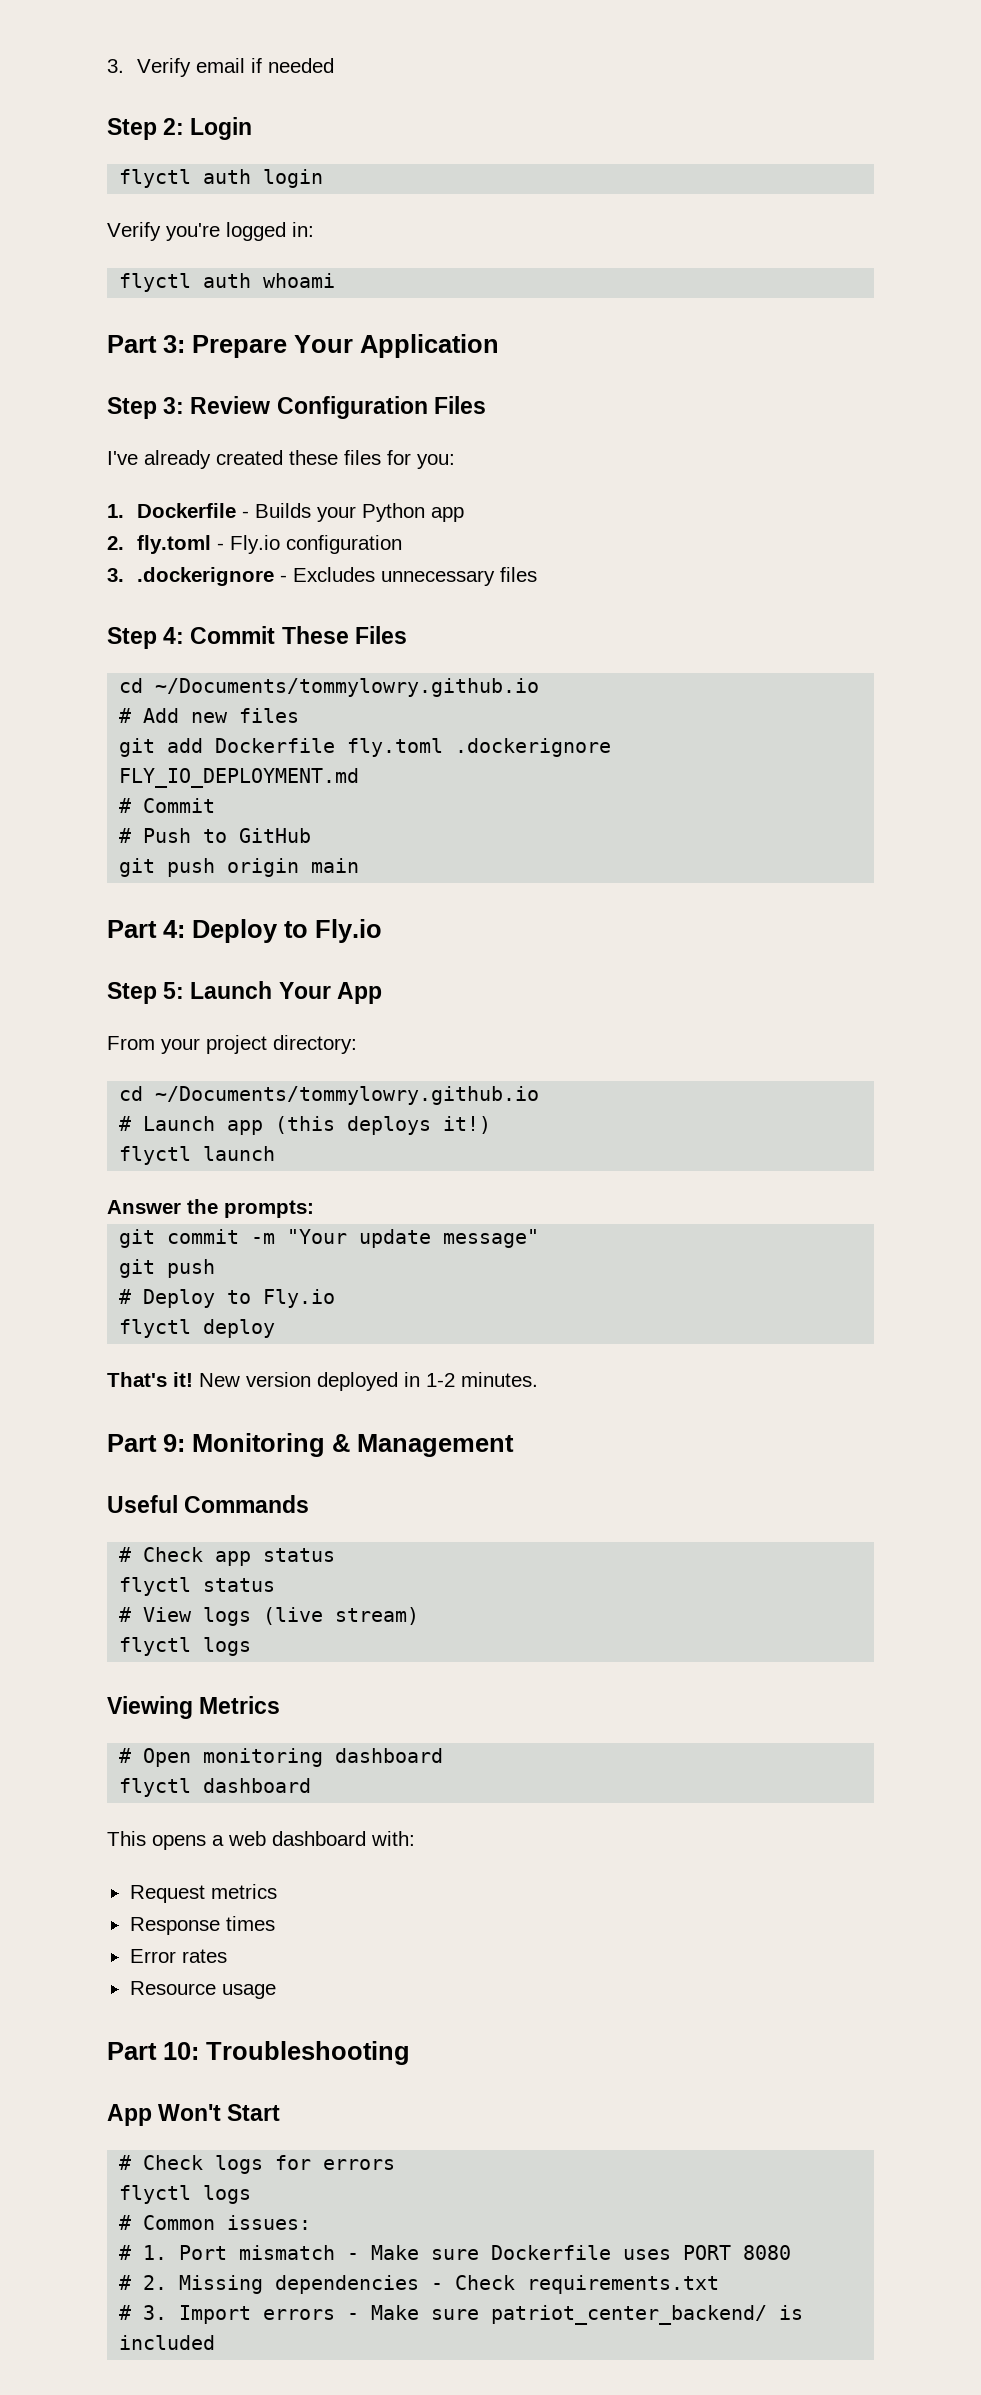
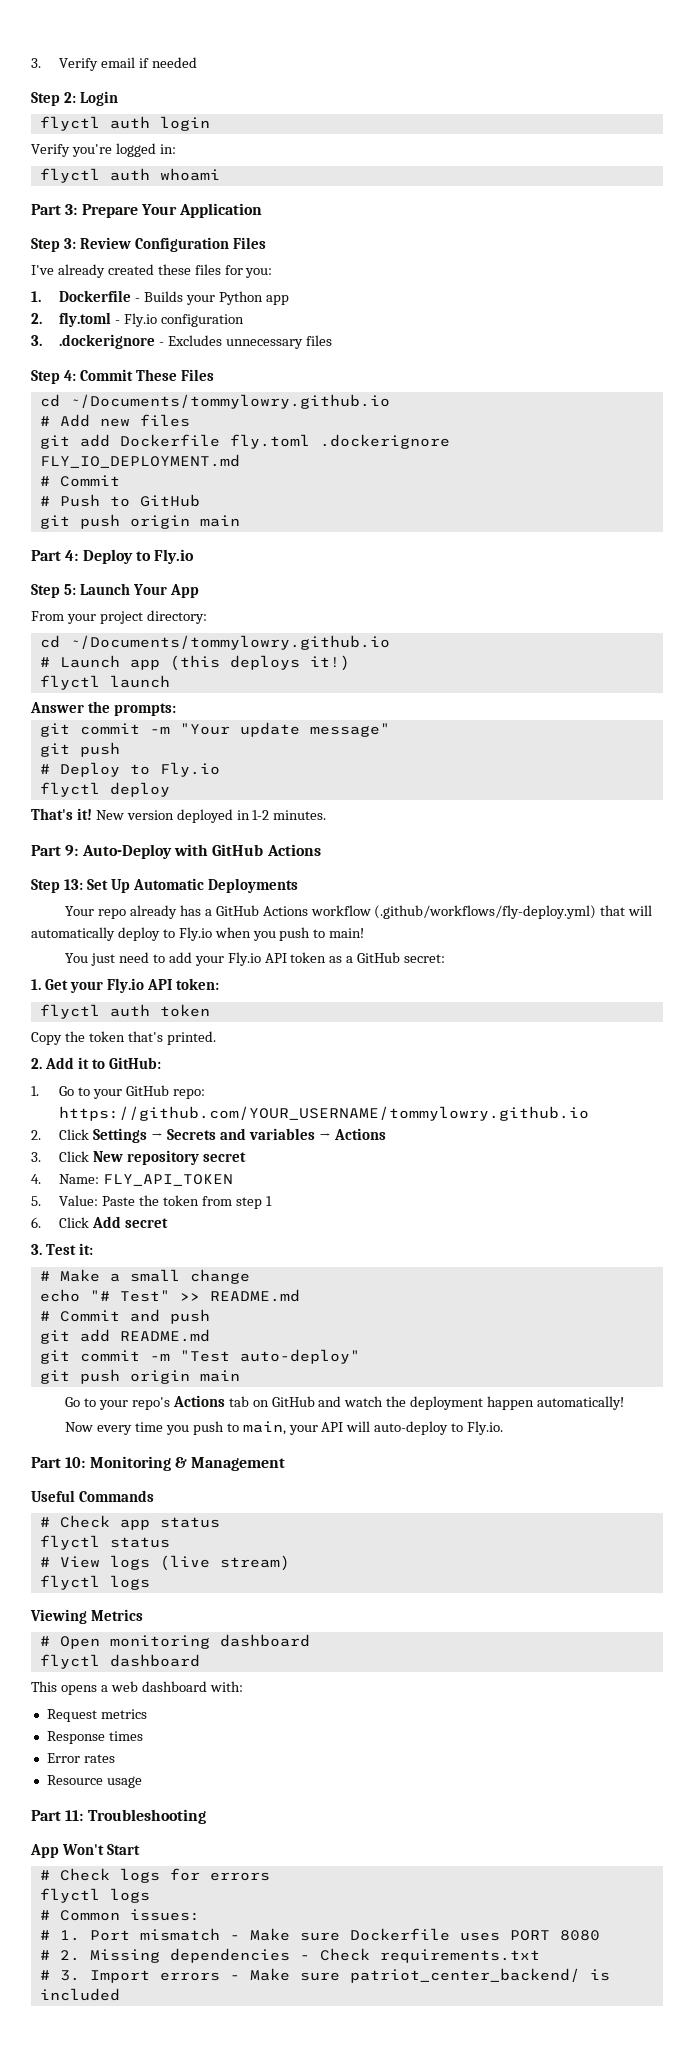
(185, 1443) none -> [81,844,321,859] [31,878,299,893] [65,905,653,919] [31,927,365,941] [65,952,446,966] [31,978,219,993] [39,1004,210,1019] [31,1031,216,1045] [31,1057,161,1069] [31,1085,206,1099] [59,1106,590,1121] [31,1128,386,1143] [31,1150,247,1165] [31,1174,234,1186] [31,1195,272,1209] [31,1216,169,1228] [31,1243,93,1255] [39,1269,250,1284] [39,1289,300,1302] [39,1309,210,1324] [39,1329,210,1344] [39,1349,360,1364] [39,1369,240,1384] [65,1395,624,1410] [65,1421,504,1435] [31,1457,86,1468] Auto-Deploy with GitHub Actions // Step 13: Set Up Automatic Deployments // Your repo already has a GitHub Actions workflow (.github/workflows/fly-deploy.yml) that will automatically deploy to Fly.io when you push to main! // You just need to add your Fly.io API token as a GitHub secret: // 1. Get your Fly.io API token: // flyctl auth token // Copy the token that's printed. // 2. Add it to GitHub: // 1. Go to your GitHub repo: https://github.com/YOUR_USERNAME/tommylowry.github.io // 2. Click Settings → Secrets and variables → Actions // 3. Click New repository secret // 4. Name: FLY_API_TOKEN // 5. Value: Paste the token from step 1 // 6. Click Add secret // 3. Test it: // # Make a small change // echo "# Test" >> README.md // # Commit and push // git add README.md // git commit -m "Test auto-deploy" // git push origin main // Go to your repo's Actions tab on GitHub and watch the deployment happen automatically! // Now every time you push to main, your API will auto-deploy to Fly.io. // Part 10:
[163,2042,199,2060] 10: -> [65,1810,84,1821] 11:

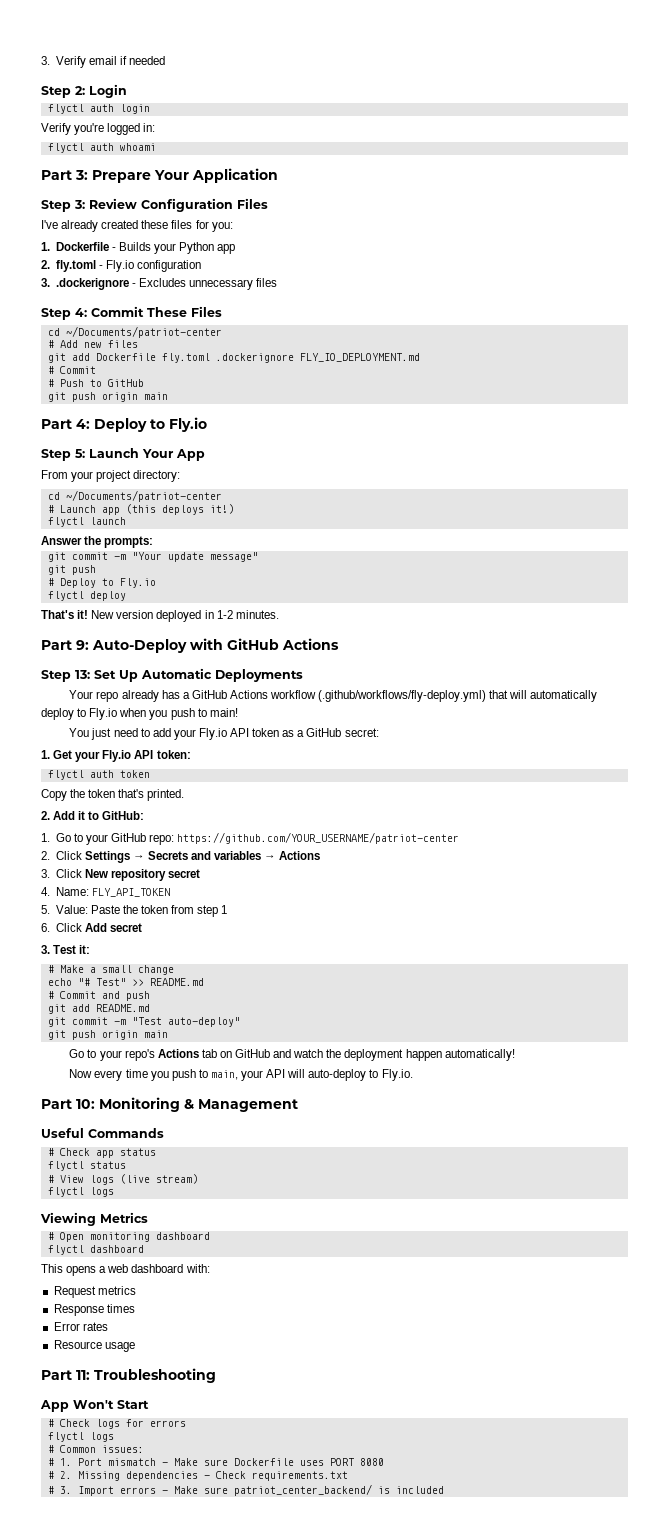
[69,394,390,409] ~/Documents/tommylowry.github.io -> [65,326,222,338] ~/Documents/patriot-center
[69,635,390,650] ~/Documents/tommylowry.github.io -> [65,490,222,502] ~/Documents/patriot-center
[59,1106,590,1121] https://github.com/YOUR_USERNAME/tommylowry.github.io -> [177,832,460,844] https://github.com/YOUR_USERNAME/patriot-center

